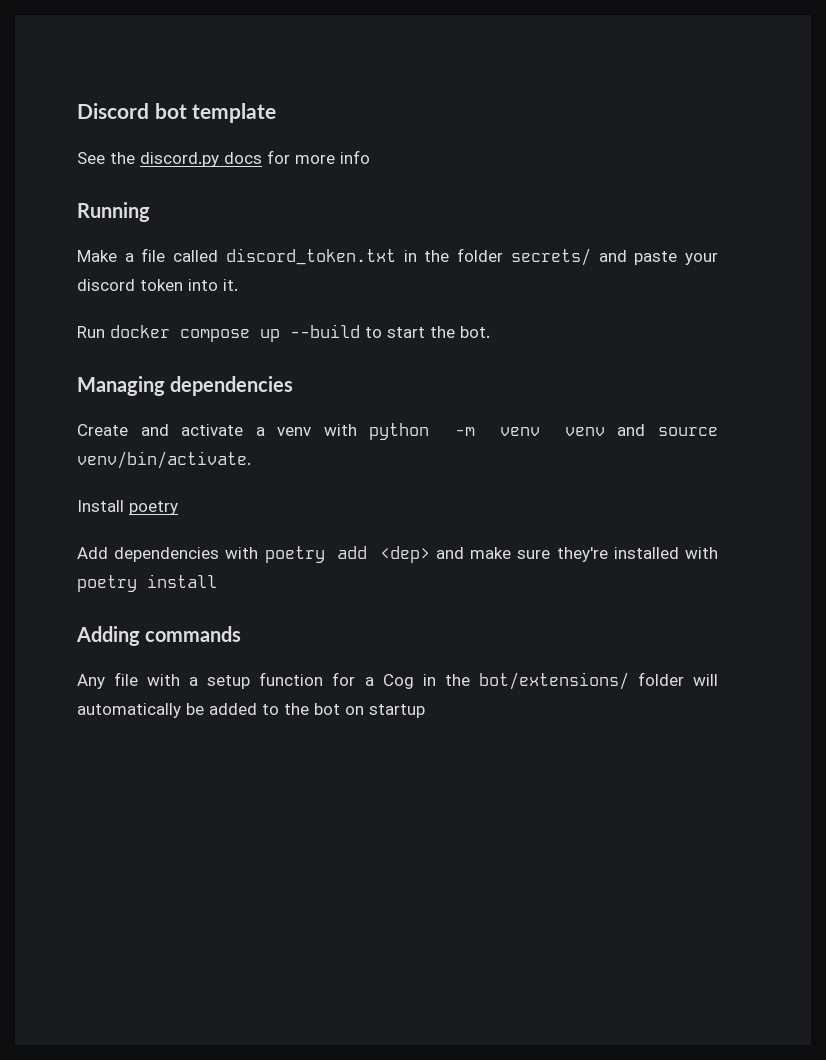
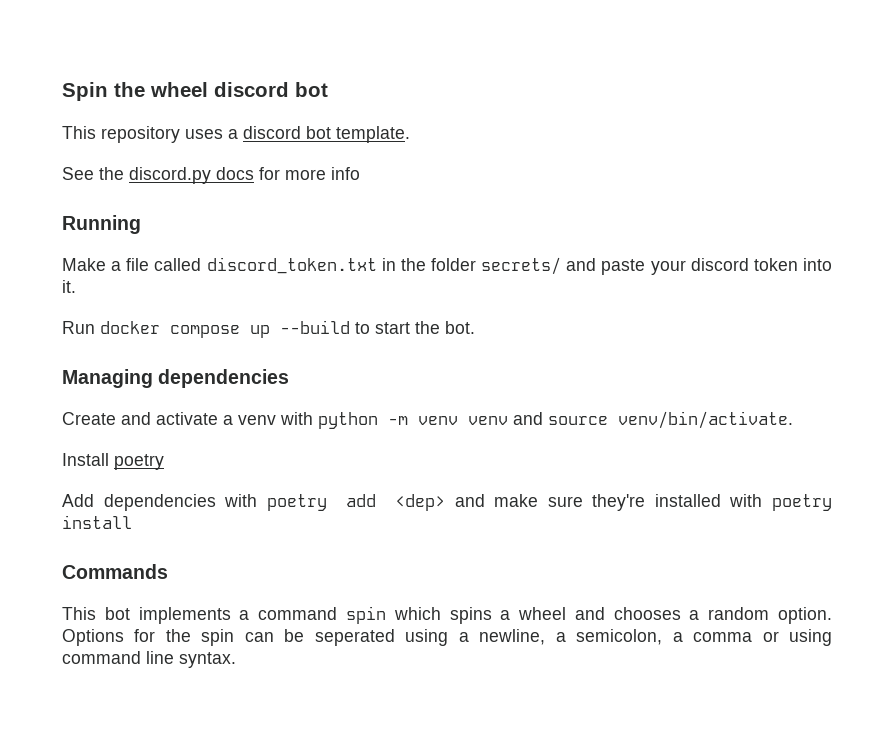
[77,103,277,123] Discord bot template -> [62,82,328,101] [62,126,410,143] Spin the wheel discord bot // This repository uses a discord bot template.
[76,626,242,646] [77,672,719,690] [77,703,425,718] Adding commands // Any file with a setup function for a Cog in the bot/extensions/ folder will automatically be added to the bot on startup -> [62,564,168,579] [62,606,833,624] [62,629,832,646] [62,651,236,668] Commands // This bot implements a command spin which spins a wheel and chooses a random option. Options for the spin can be seperated using a newline, a semicolon, a comma or using command line syntax.

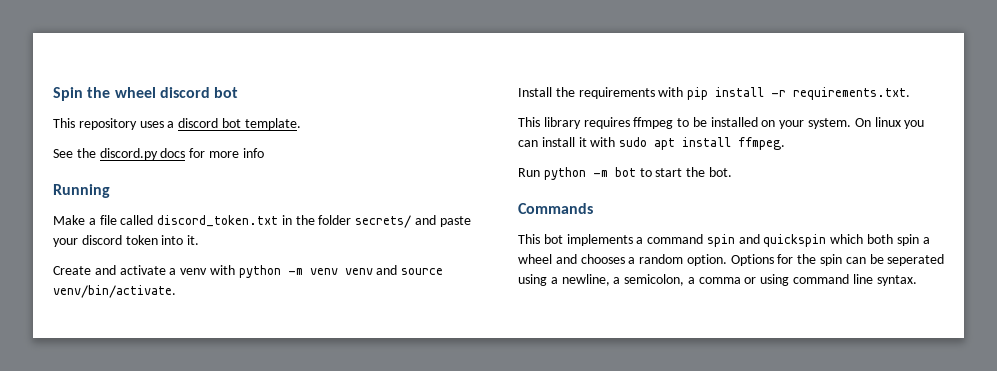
[62,320,475,338] [62,369,290,388] // Run docker compose up --build to start the bot. // Managing dependencies -> (200, 240) none
[114,454,164,470] [62,494,832,511] [62,515,132,529] poetry // Add dependencies with poetry add <dep> and make sure they're installed with poetry install -> [555,87,911,100] [518,117,925,129] [518,137,786,150] [518,167,732,180] the requirements with pip install -r requirements.txt. // This library requires ffmpeg to be installed on your system. On linux you can install it with sudo apt install ffmpeg. // Run python -m bot to start the bot.
[393,607,492,624] which spins -> [738,234,919,247] and quickspin which both spin

